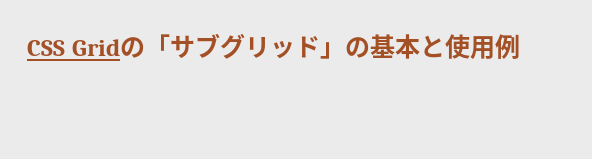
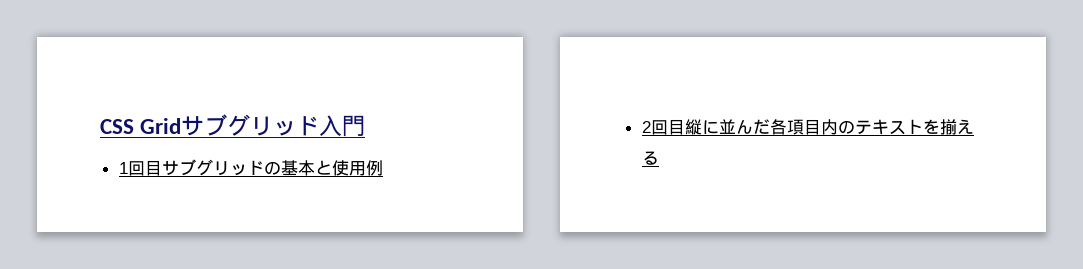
[119,33,520,60] の「サブグリッド」の基本と使用例 -> [181,114,366,137] [118,159,383,176] [641,119,974,135] [641,151,659,165] サブグリッド入門 // 1回目サブグリッドの基本と使用例 // 2回目縦に並んだ各項目内のテキストを揃える

